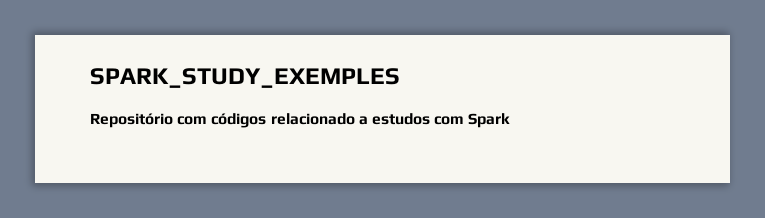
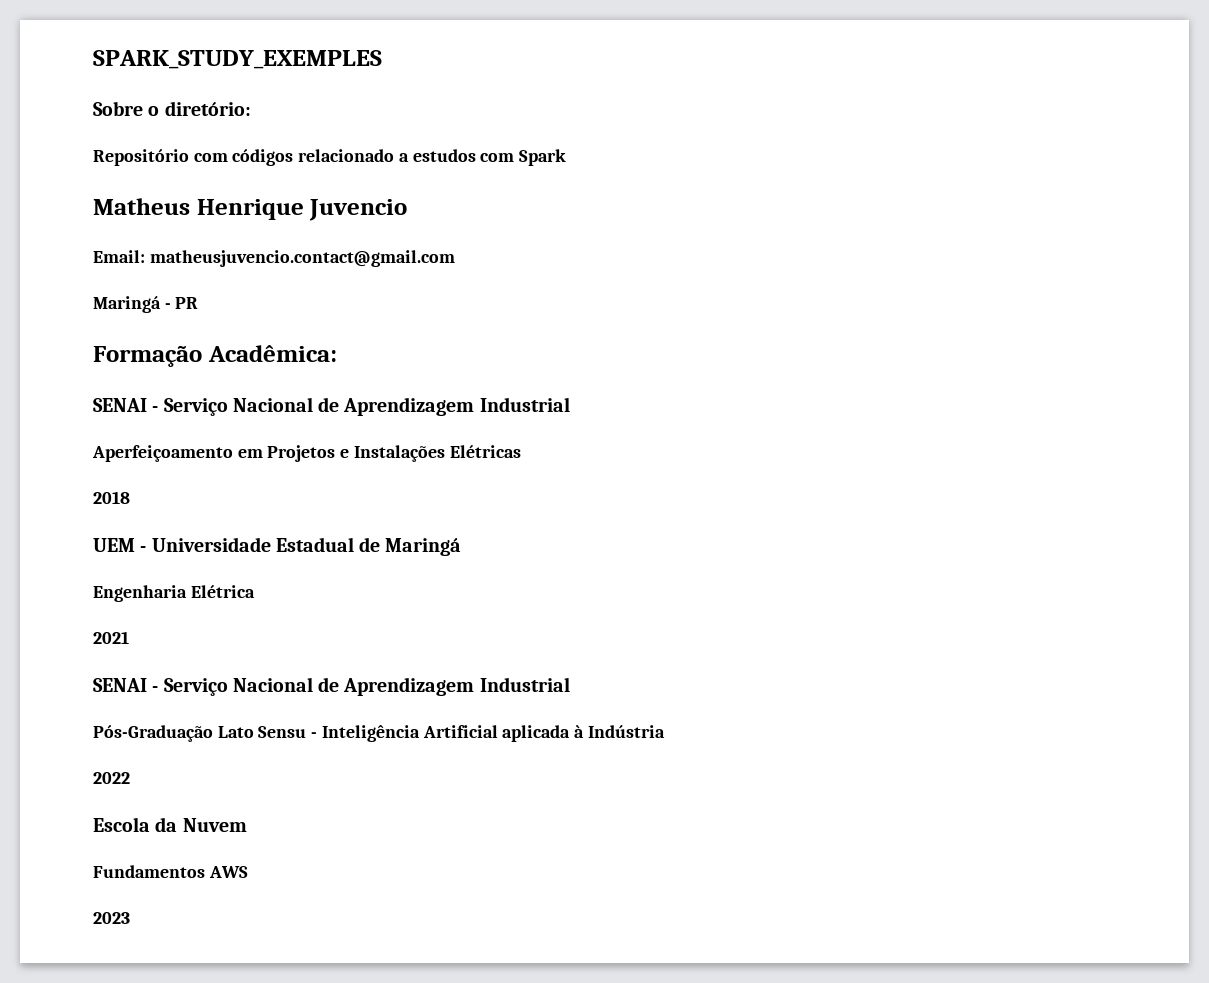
(400, 78) none -> [93,101,251,116] // Sobre o diretório:
(511, 120) none -> [93,198,408,221] [93,250,455,267] [93,296,199,313] [93,345,337,367] [93,397,570,416] [92,445,521,462] [93,491,130,504] [93,537,462,556] [93,585,255,602] [93,631,129,644] [93,677,570,696] [93,725,665,742] [93,772,130,784] [93,817,247,832] [93,865,248,878] [93,912,130,924] // Matheus Henrique Juvencio // Email: matheusjuvencio.contact@gmail.com // Maringá - PR // Formação Acadêmica: // SENAI - Serviço Nacional de Aprendizagem Industrial // Aperfeiçoamento em Projetos e Instalações Elétricas // 2018 // UEM - Universidade Estadual de Maringá // Engenharia Elétrica // 2021 // SENAI - Serviço Nacional de Aprendizagem Industrial // Pós-Graduação Lato Sensu - Inteligência Artificial aplicada à Indústria // 2022 // Escola da Nuvem // Fundamentos AWS // 2023

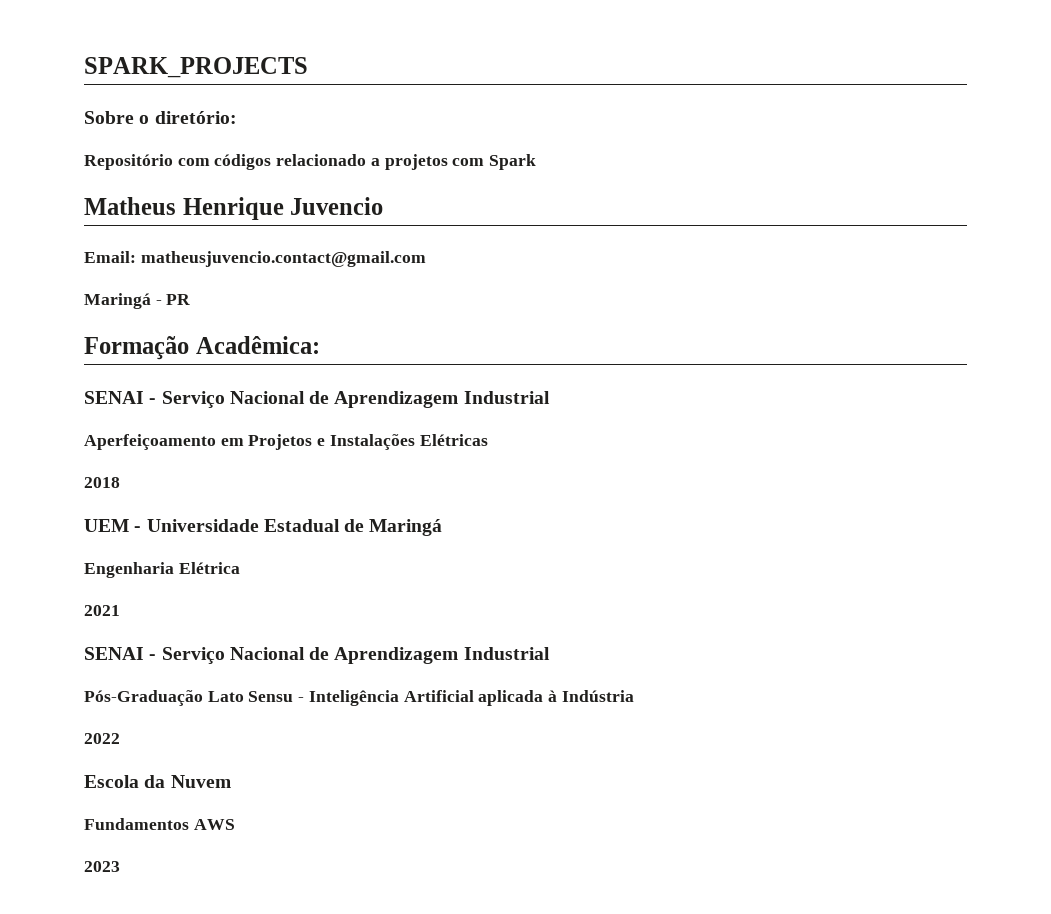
[93,50,382,69] SPARK_STUDY_EXEMPLES -> [84,57,308,78] SPARK_PROJECTS
[412,149,476,162] estudos -> [384,154,448,170] projetos

